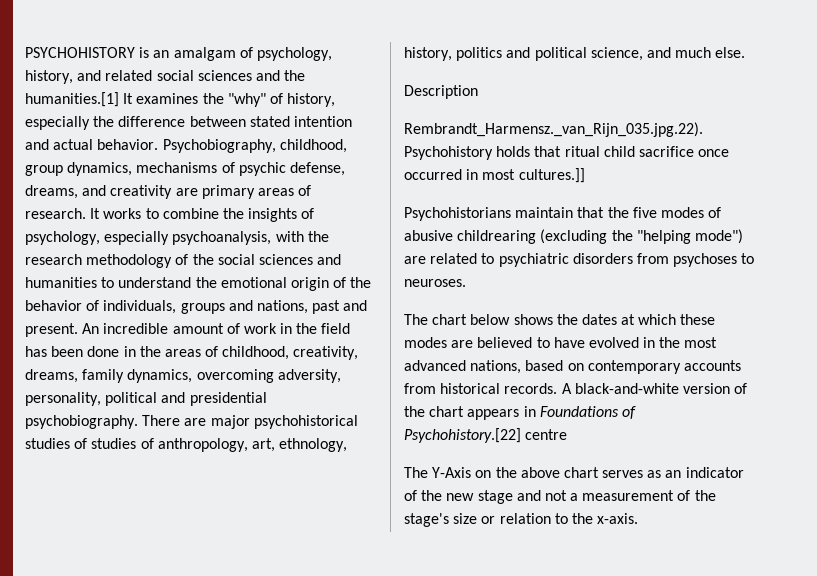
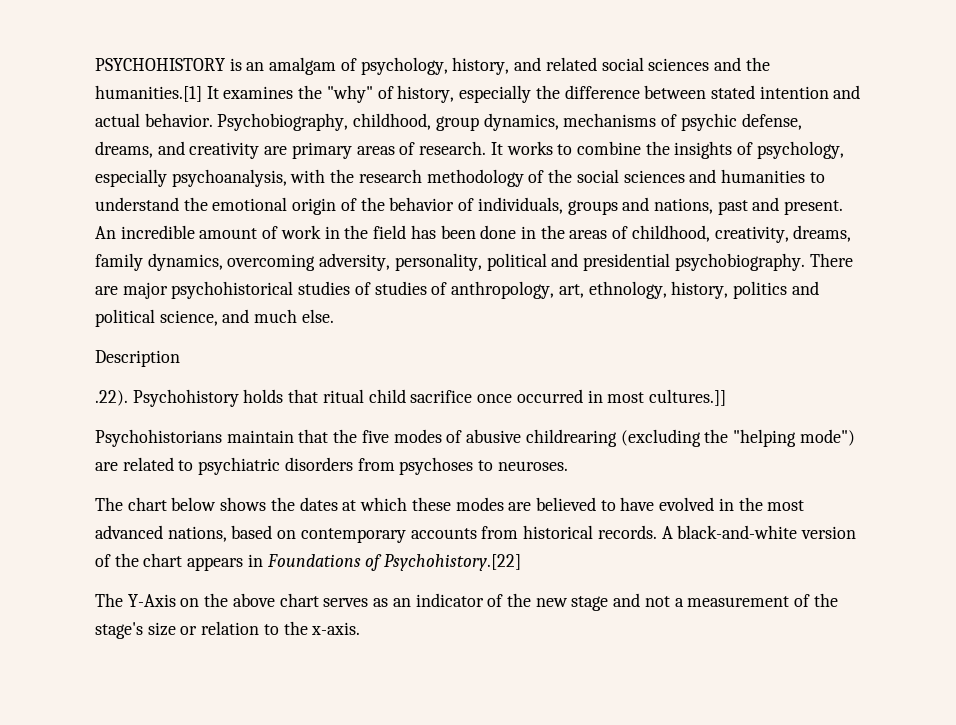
[404,122,703,137] Rembrandt_Harmensz._van_Rijn_035.jpg.22). -> [95,390,128,406] .22).
[525,429,568,440] centre -> (522, 562) none

